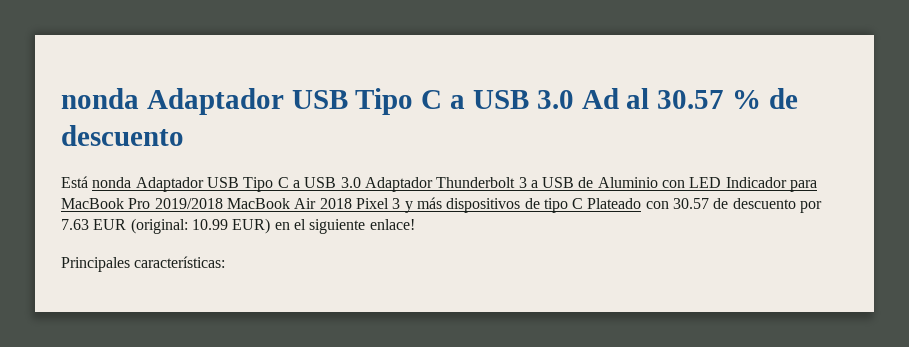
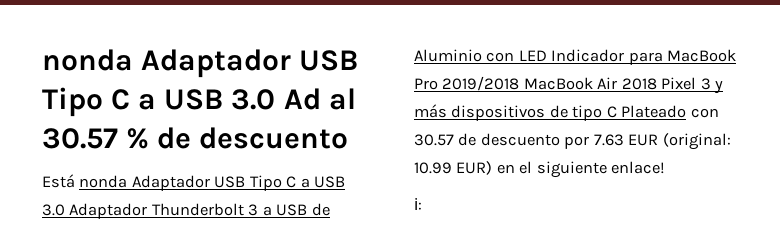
[61,256,226,272] Principales características: -> [414,198,422,210] ℹ:

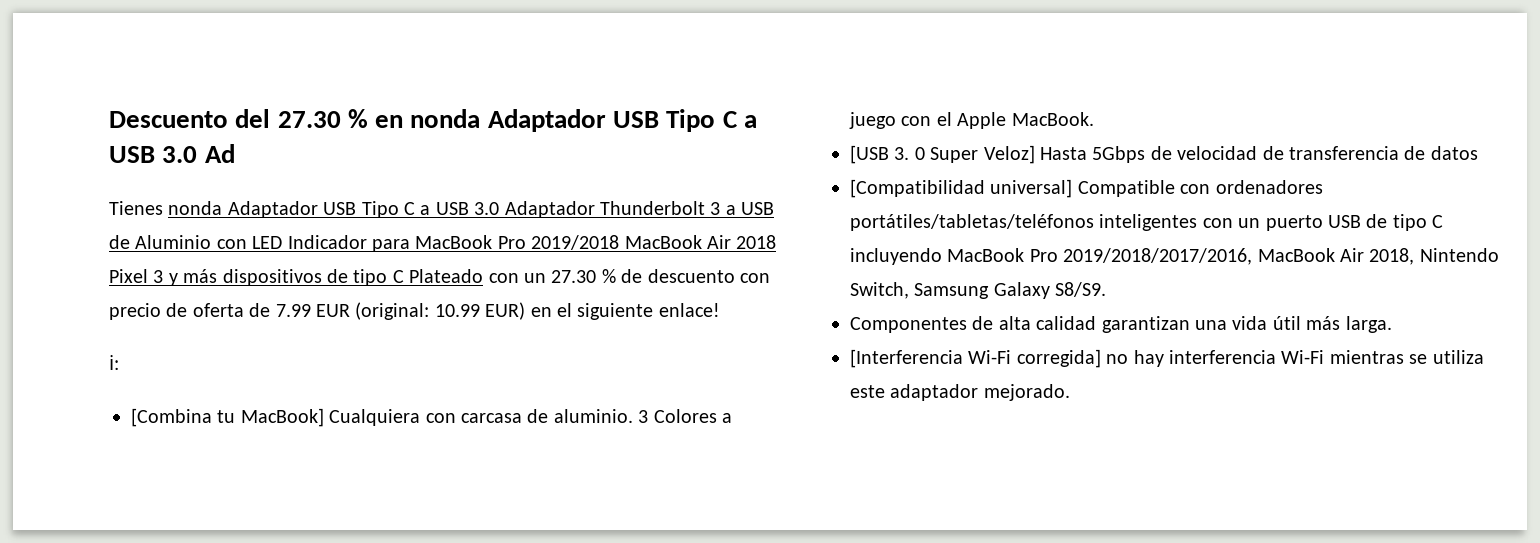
(42, 60) none -> [109,109,404,128] Descuento del 27.30 % en
[328,88,356,110] [42,127,349,149] [42,174,75,188] al 30.57 % de descuento // Está -> [109,201,163,215] // Tienes
[414,133,624,149] 30.57 de descuento por 7.63 -> [524,269,770,283] [109,303,311,320] un 27.30 % de descuento con precio de oferta de 7.99
(422, 204) none -> [131,408,732,427] [849,112,1094,129] [850,145,1478,164] [850,179,1323,198] [850,214,1444,231] [850,248,1499,265] [850,282,1107,299] [850,316,1392,333] [850,349,1484,368] [850,384,1070,401] // [Combina tu MacBook] Cualquiera con carcasa de aluminio. 3 Colores a juego con el Apple MacBook. // [USB 3. 0 Super Veloz] Hasta 5Gbps de velocidad de transferencia de datos // [Compatibilidad universal] Compatible con ordenadores portátiles/tabletas/teléfonos inteligentes con un puerto USB de tipo C incluyendo MacBook Pro 2019/2018/2017/2016, MacBook Air 2018, Nintendo Switch, Samsung Galaxy S8/S9. // Componentes de alta calidad garantizan una vida útil más larga. // [Interferencia Wi-Fi corregida] no hay interferencia Wi-Fi mientras se utiliza este adaptador mejorado.

